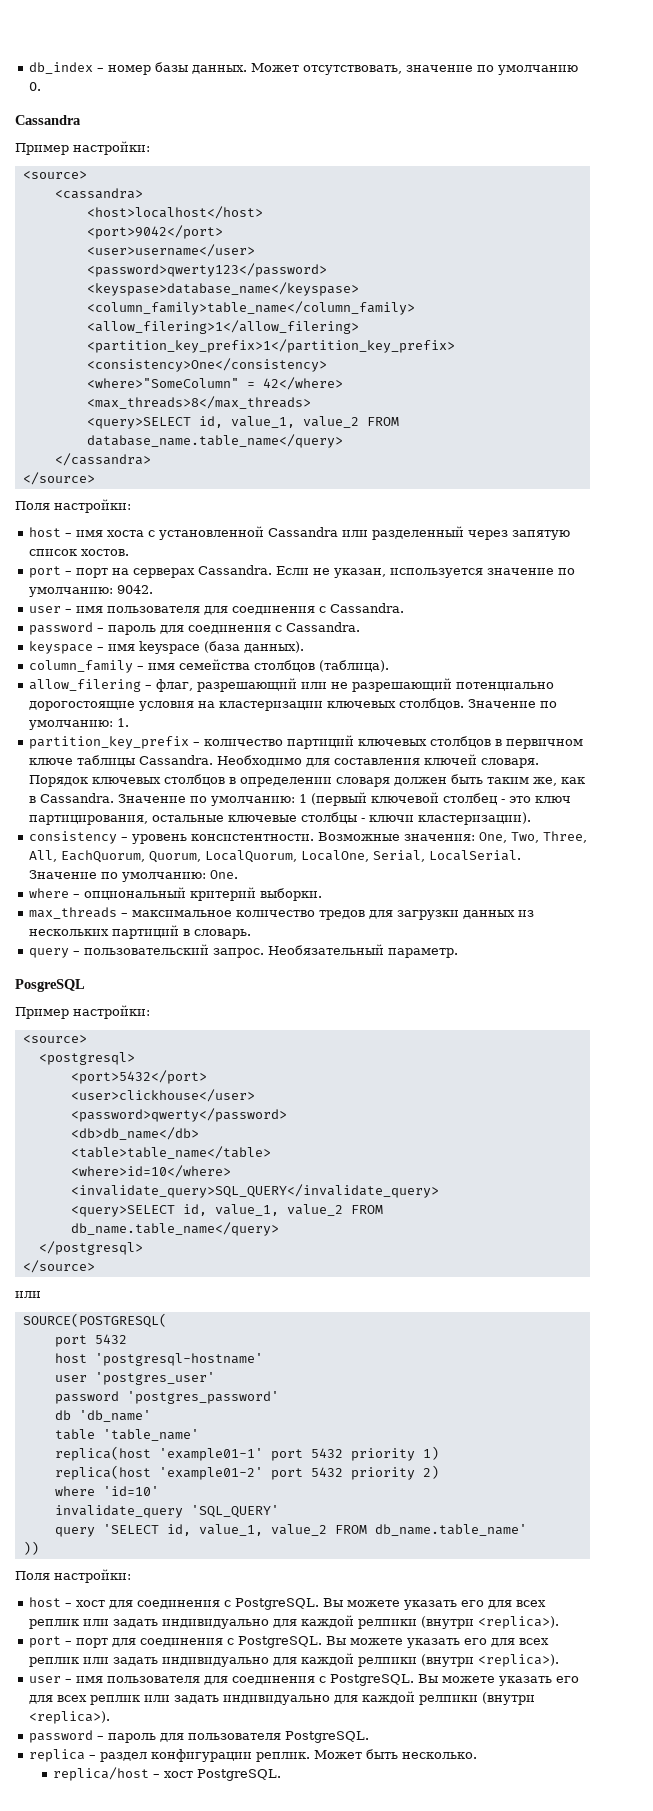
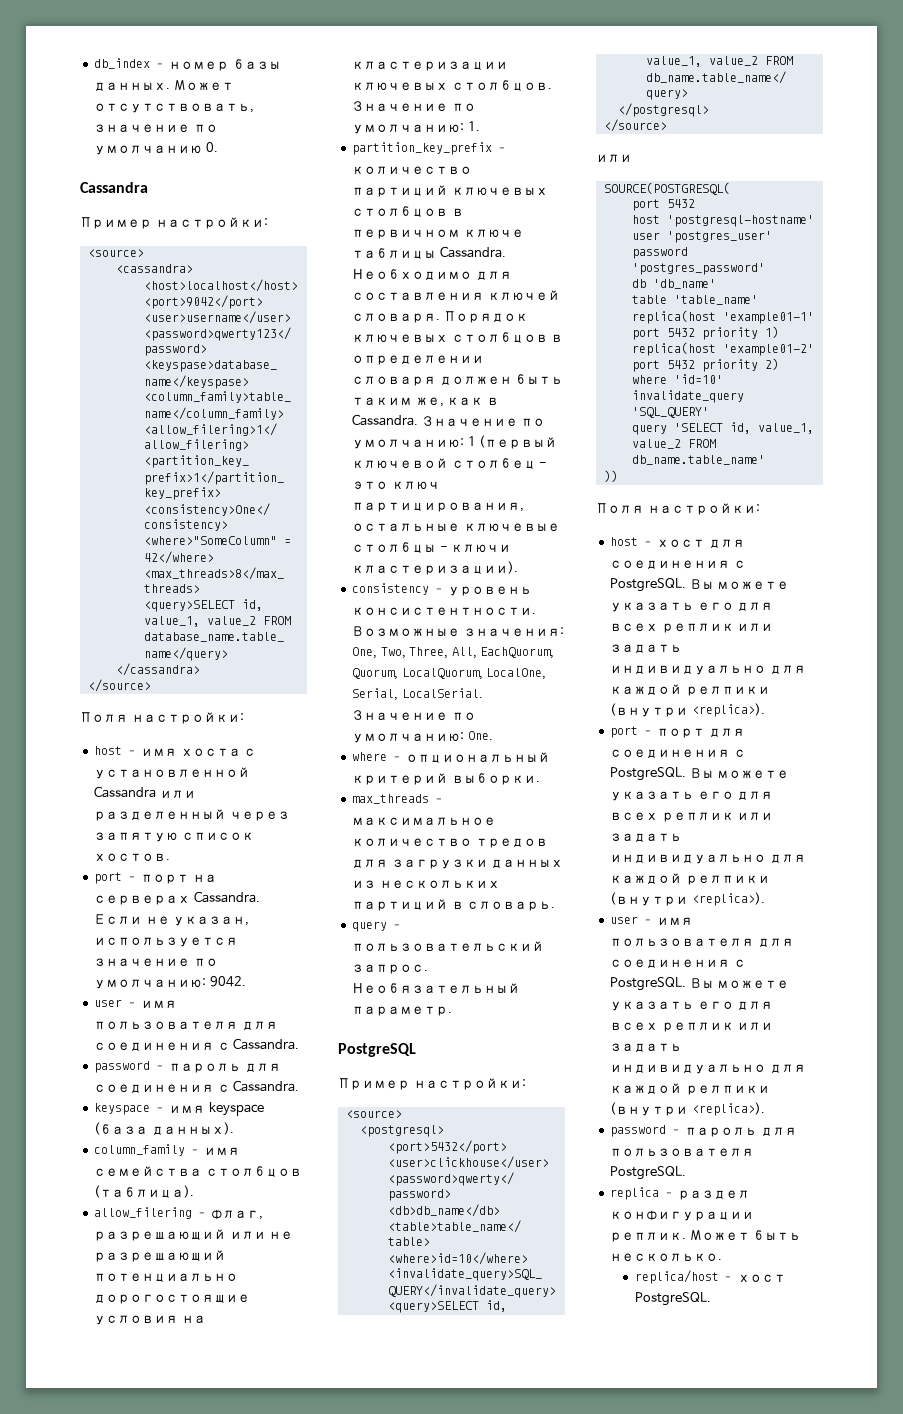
[15,979,85,992] PosgreSQL -> [338,1043,416,1057] PostgreSQL

